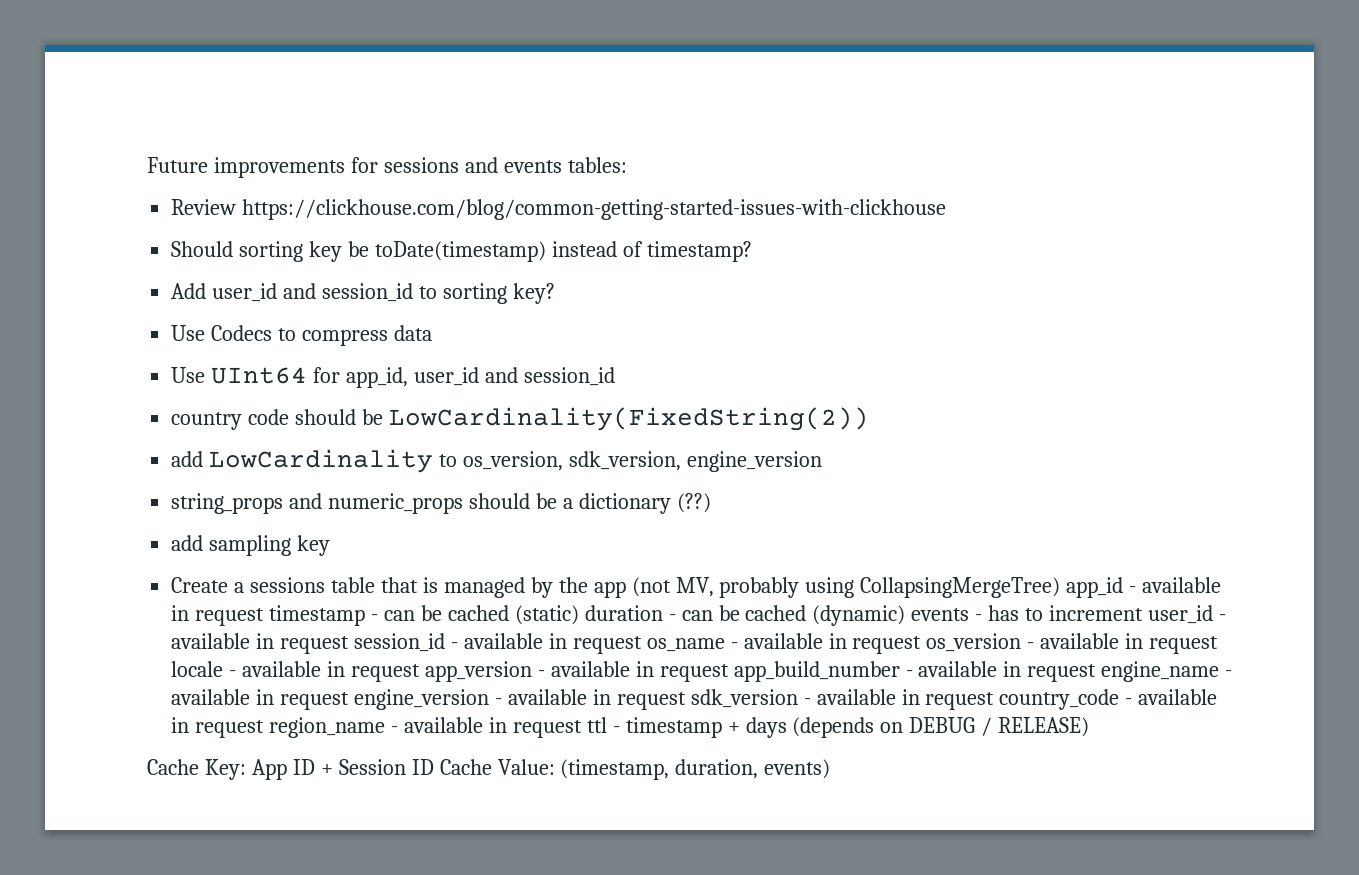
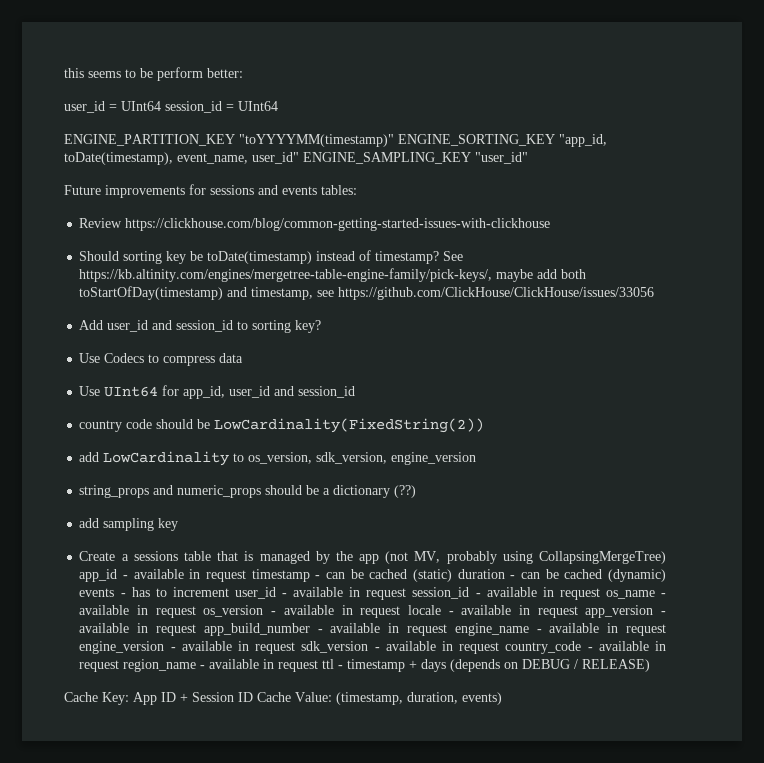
(147, 165) none -> [64,67,243,81] [64,101,278,113] [64,134,607,147] [64,152,528,165] this seems to be perform better: // user_id = UInt64 session_id = UInt64 // ENGINE_PARTITION_KEY "toYYYYMM(timestamp)" ENGINE_SORTING_KEY "app_id, toDate(timestamp), event_name, user_id" ENGINE_SAMPLING_KEY "user_id" //
(752, 251) none -> [443,251,464,261] [79,268,587,282] [79,286,655,300] See https://kb.altinity.com/engines/mergetree-table-engine-family/pick-keys/, maybe add both toStartOfDay(timestamp) and timestamp, see https://github.com/ClickHouse/ClickHouse/issues/33056

